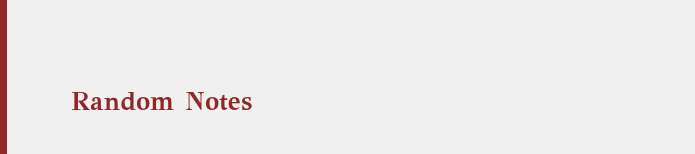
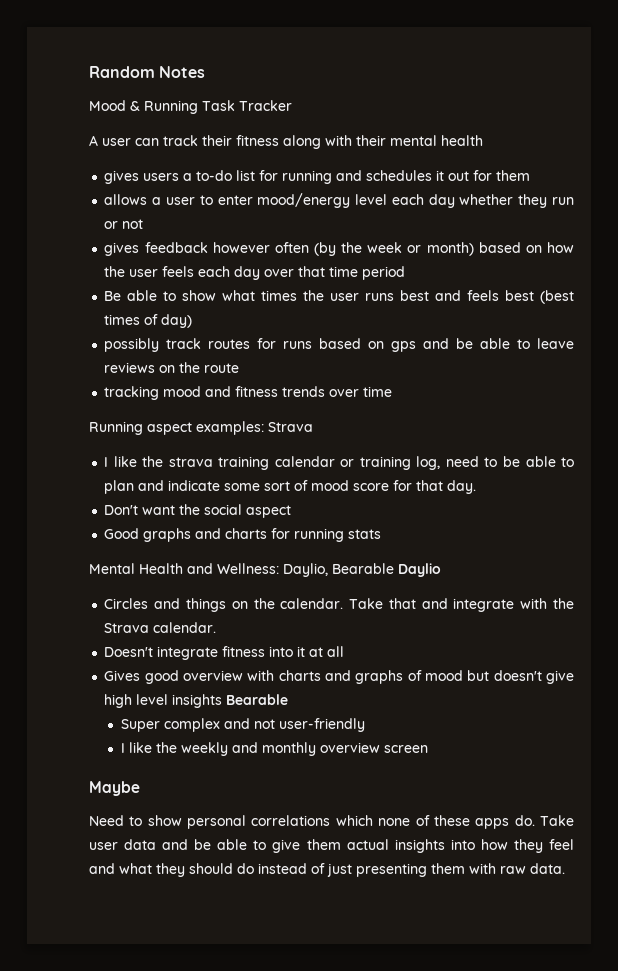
(252, 101) none -> [89,100,292,114] [89,135,483,149] [104,170,531,184] [104,193,575,208] [104,219,144,229] [104,242,574,256] [104,266,406,280] [104,290,574,304] [104,314,193,328] [104,338,575,352] [104,362,240,373] [104,386,393,400] [89,421,313,435] [104,456,574,470] [104,480,477,494] [104,504,292,518] [104,528,382,542] [89,563,441,577] [104,598,575,612] [104,622,217,633] [104,646,345,660] [104,670,574,684] [104,694,289,708] [120,718,365,732] [120,742,428,756] [89,781,140,796] [89,815,574,829] [89,839,574,853] [89,863,565,877] // Mood & Running Task Tracker // A user can track their fitness along with their mental health // gives users a to-do list for running and schedules it out for them // allows a user to enter mood/energy level each day whether they run or not // gives feedback however often (by the week or month) based on how the user feels each day over that time period // Be able to show what times the user runs best and feels best (best times of day) // possibly track routes for runs based on gps and be able to leave reviews on the route // tracking mood and fitness trends over time // Running aspect examples: Strava // I like the strava training calendar or training log, need to be able to plan and indicate some sort of mood score for that day. // Don't want the social aspect // Good graphs and charts for running stats // Mental Health and Wellness: Daylio, Bearable Daylio // Circles and things on the calendar. Take that and integrate with the Strava calendar. // Doesn't integrate fitness into it at all // Gives good overview with charts and graphs of mood but doesn't give high level insights Bearable // Super complex and not user-friendly // I like the weekly and monthly overview screen // Maybe // Need to show personal correlations which none of these apps do. Take user data and be able to give them actual insights into how they feel and what they should do instead of just presenting them with raw data.

